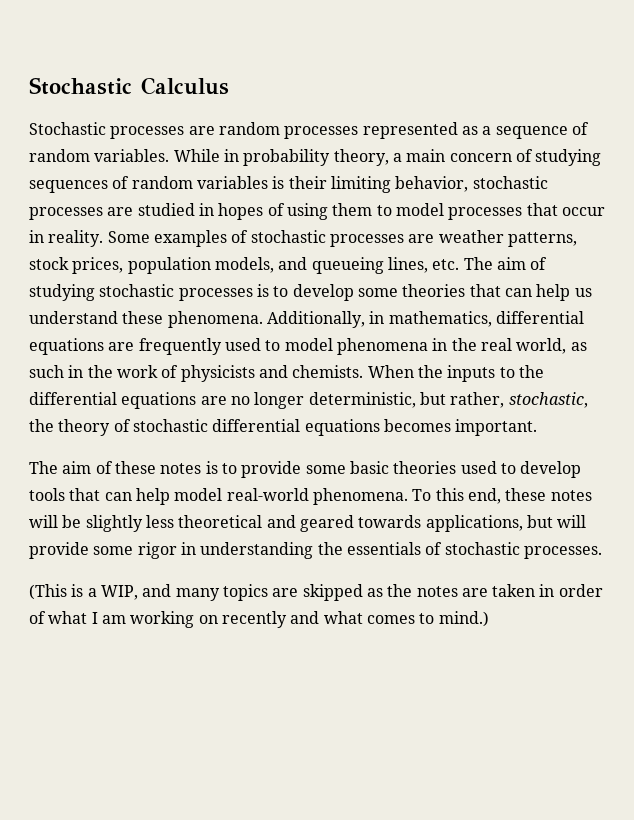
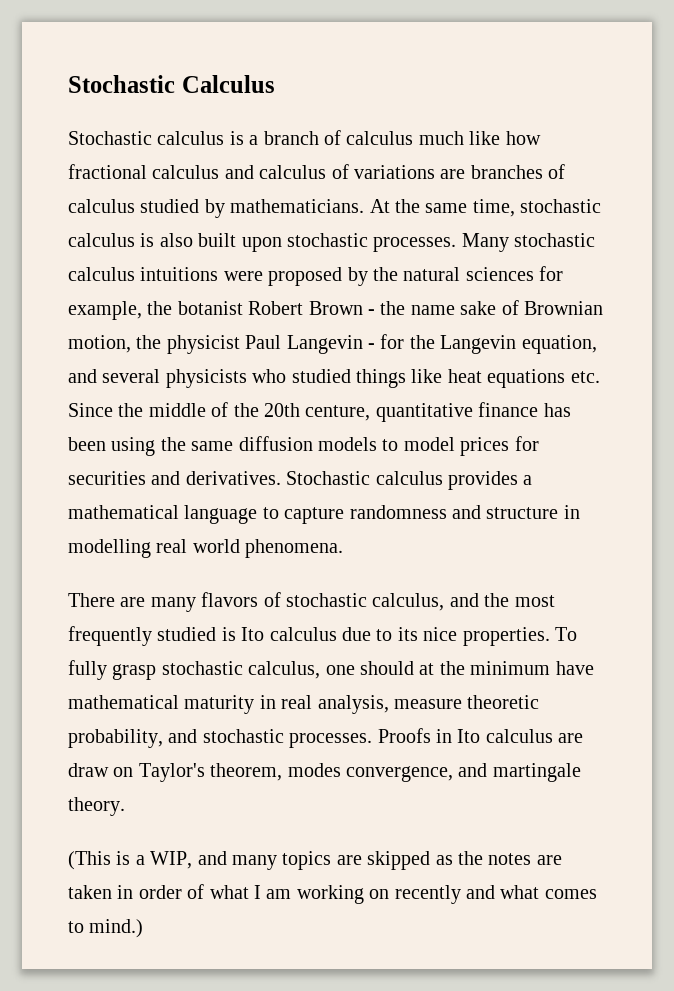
[110,122,589,139] [29,149,602,166] [29,176,548,193] [29,203,605,220] [29,230,577,247] [29,257,548,274] [29,284,592,301] [29,311,584,328] [29,338,587,355] [29,365,544,382] [29,392,588,409] [29,419,538,436] [29,461,582,478] [29,488,592,505] [29,515,587,532] [29,542,602,559] processes are random processes represented as a sequence of random variables. While in probability theory, a main concern of studying sequences of random variables is their limiting behavior, stochastic processes are studied in hopes of using them to model processes that occur in reality. Some examples of stochastic processes are weather patterns, stock prices, population models, and queueing lines, etc. The aim of studying stochastic processes is to develop some theories that can help us understand these phenomena. Additionally, in mathematics, differential equations are frequently used to model phenomena in the real world, as such in the work of physicists and chemists. When the inputs to the differential equations are no longer deterministic, but rather, stochastic, the theory of stochastic differential equations becomes important. // The aim of these notes is to provide some basic theories used to develop tools that can help model real-world phenomena. To this end, these notes will be slightly less theoretical and geared towards applications, but will provide some rigor in understanding the essentials of stochastic processes. -> [157,130,541,145] [68,164,566,179] [68,199,602,218] [68,233,596,252] [68,266,564,286] [68,300,603,320] [68,334,597,354] [68,369,600,388] [68,402,571,422] [68,436,539,456] [68,471,533,490] [68,505,580,524] [68,539,344,558] [68,592,555,612] [68,626,577,646] [68,660,594,680] [68,695,540,714] [68,728,584,748] [68,763,581,782] [68,797,125,816] calculus is a branch of calculus much like how fractional calculus and calculus of variations are branches of calculus studied by mathematicians. At the same time, stochastic calculus is also built upon stochastic processes. Many stochastic calculus intuitions were proposed by the natural sciences for example, the botanist Robert Brown - the name sake of Brownian motion, the physicist Paul Langevin - for the Langevin equation, and several physicists who studied things like heat equations etc. Since the middle of the 20th centure, quantitative finance has been using the same diffusion models to model prices for securities and derivatives. Stochastic calculus provides a mathematical language to capture randomness and structure in modelling real world phenomena. // There are many flavors of stochastic calculus, and the most frequently studied is Ito calculus due to its nice properties. To fully grasp stochastic calculus, one should at the minimum have mathematical maturity in real analysis, measure theoretic probability, and stochastic processes. Proofs in Ito calculus are draw on Taylor's theorem, modes convergence, and martingale theory.

